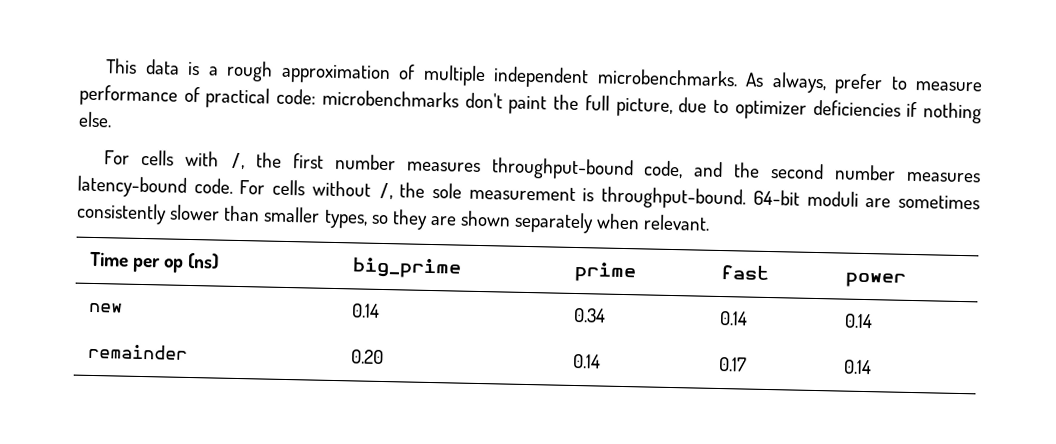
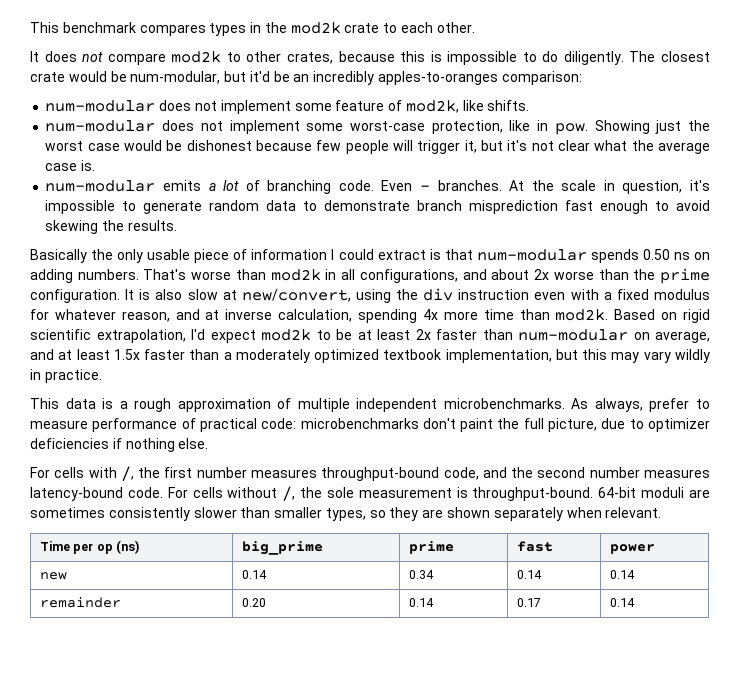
[105,58,138,74] This -> [30,22,475,36] [30,51,710,65] [30,71,582,85] [45,100,530,114] [45,120,710,135] [45,140,711,154] [45,160,96,171] [45,180,711,194] [45,200,710,214] [45,220,177,234] [30,249,710,263] [30,268,711,284] [30,288,710,303] [30,309,711,323] [30,329,710,343] [30,349,710,363] [30,369,102,383] [30,398,59,409] This benchmark compares types in the mod2k crate to each other. // It does not compare mod2k to other crates, because this is impossible to do diligently. The closest crate would be num-modular, but it'd be an incredibly apples-to-oranges comparison: // num-modular does not implement some feature of mod2k, like shifts. // num-modular does not implement some worst-case protection, like in pow. Showing just the worst case would be dishonest because few people will trigger it, but it's not clear what the average case is. // num-modular emits a lot of branching code. Even - branches. At the scale in question, it's impossible to generate random data to demonstrate branch misprediction fast enough to avoid skewing the results. // Basically the only usable piece of information I could extract is that num-modular spends 0.50 ns on adding numbers. That's worse than mod2k in all configurations, and about 2x worse than the prime configuration. It is also slow at new/convert, using the div instruction even with a fixed modulus for whatever reason, and at inverse calculation, spending 4x more time than mod2k. Based on rigid scientific extrapolation, I'd expect mod2k to be at least 2x faster than num-modular on average, and at least 1.5x faster than a moderately optimized textbook implementation, but this may vary wildly in practice. // This

